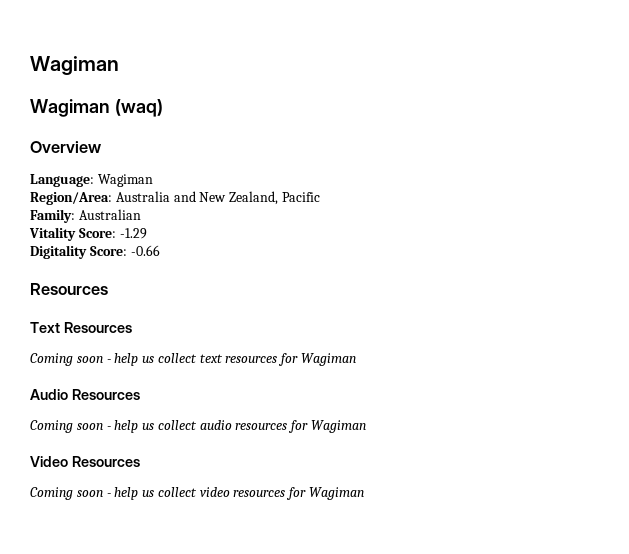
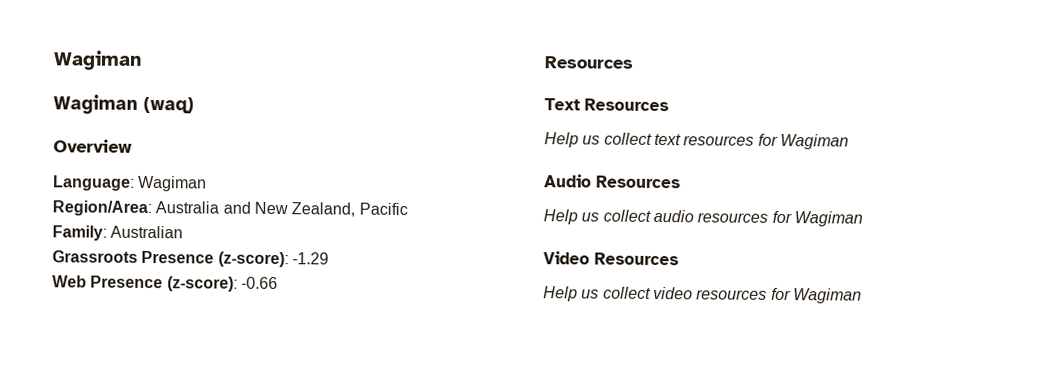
[29,227,147,241] [30,245,127,259] Vitality Score: -1.29 // Digitality Score: -> [52,250,329,268] [52,275,238,292] Grassroots Presence (z-score): -1.29 // Web Presence (z-score):
[30,353,139,366] Coming soon - help -> [544,132,579,148] Help
[30,420,139,433] Coming soon - help -> [543,209,578,225] Help
[30,487,139,500] Coming soon - help -> [543,286,578,302] Help

